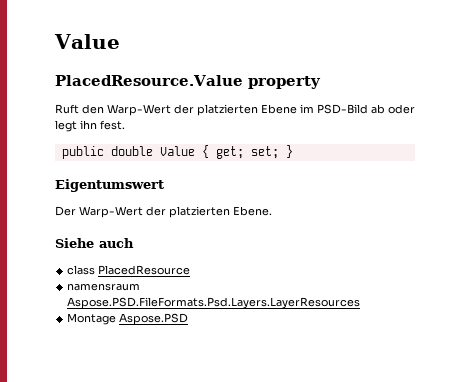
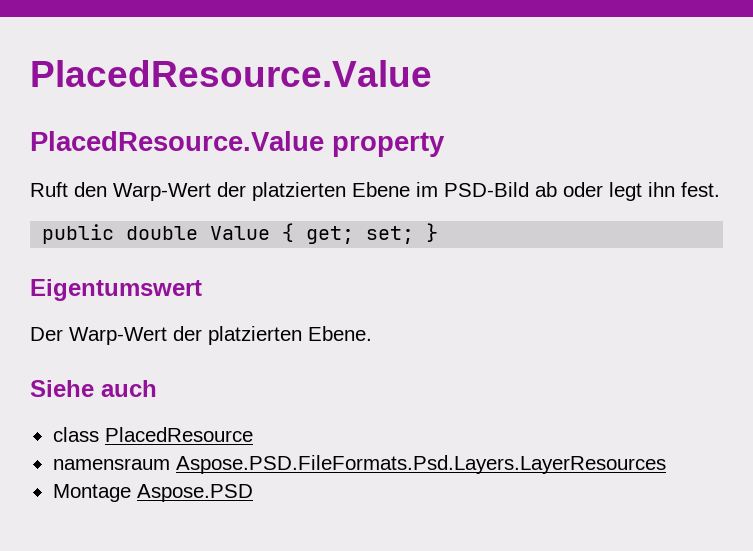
[54,34,120,49] Value -> [30,60,432,87] PlacedResource.Value

